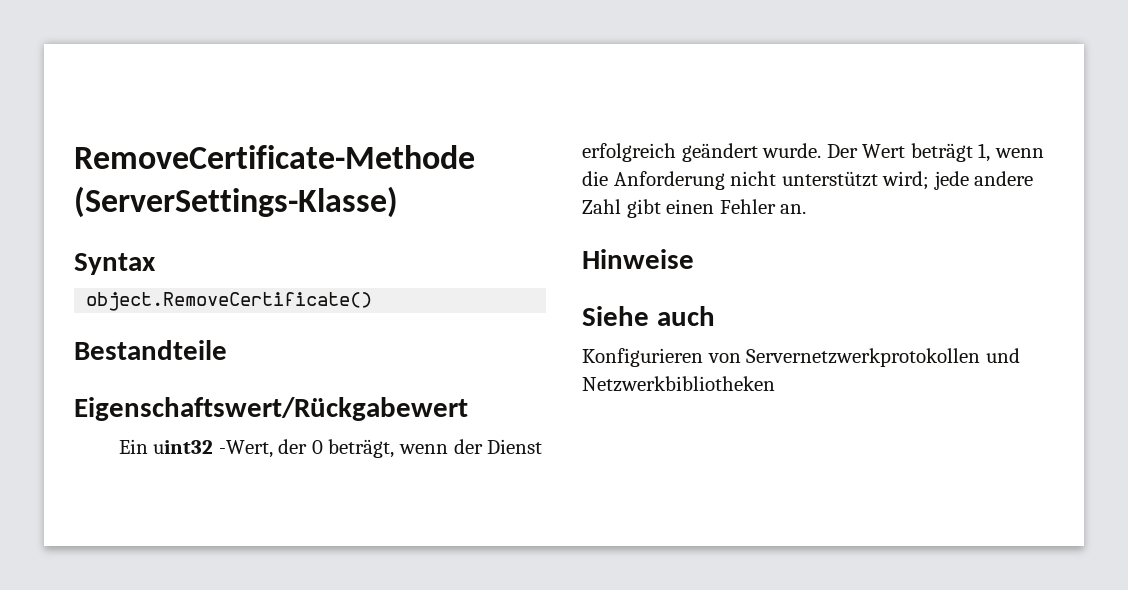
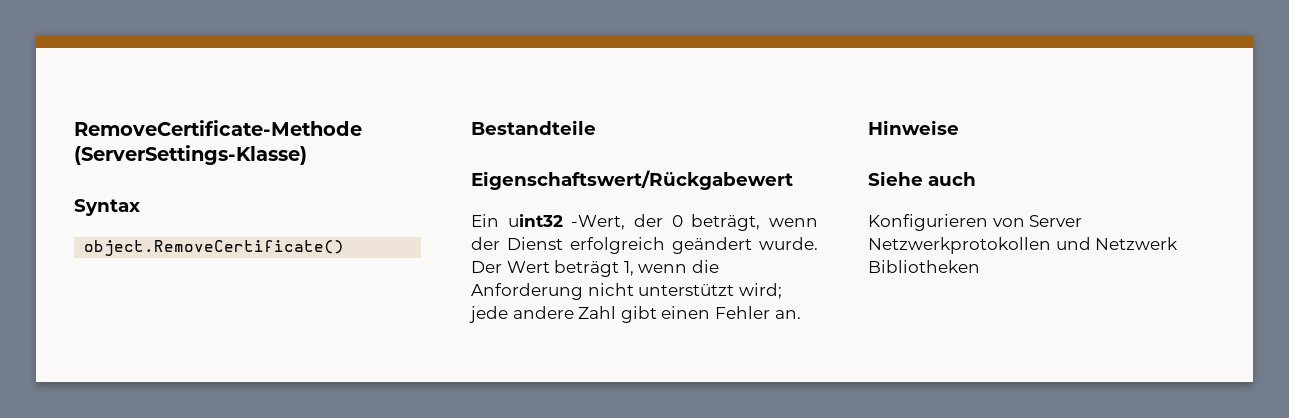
[746,348,1020,367] [582,376,775,392] Servernetzwerkprotokollen und Netzwerkbibliotheken -> [1029,215,1083,227] [868,237,1179,254] [868,260,980,273] Server Netzwerkprotokollen und Netzwerk Bibliotheken

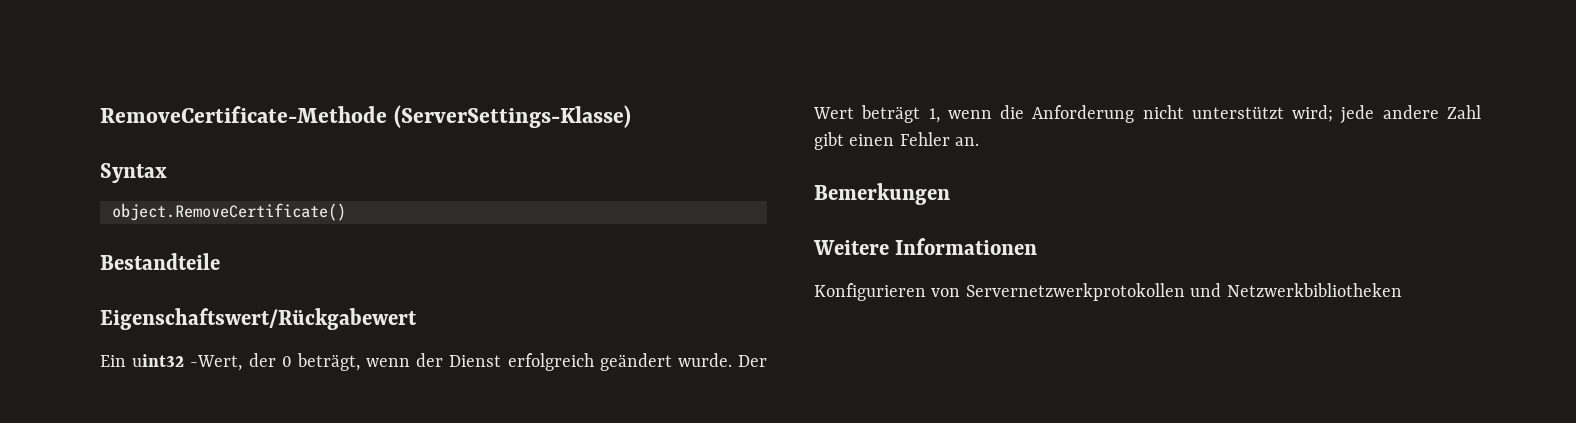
[868,120,959,135] [868,171,976,186] Hinweise // Siehe auch -> [814,183,950,205] [813,238,1038,255] Bemerkungen // Weitere Informationen
[1029,215,1083,227] [868,237,1179,254] [868,260,980,273] Server Netzwerkprotokollen und Netzwerk Bibliotheken -> [965,283,1402,301] Servernetzwerkprotokollen und Netzwerkbibliotheken

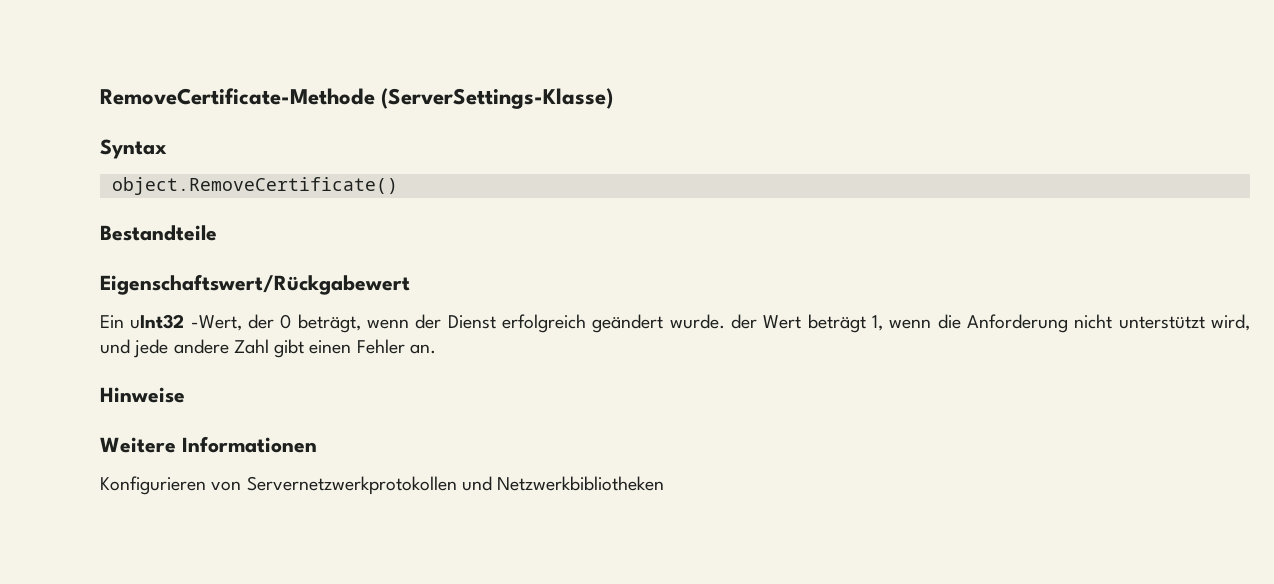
[132,354,185,367] uint32 -> [130,314,185,329] uInt32
[738,355,767,367] Der -> [731,314,757,329] der
[1292,105,1334,122] wird; -> [1211,314,1251,331] [100,339,130,354] wird, und
[814,183,950,205] Bemerkungen -> [100,387,185,403] Hinweise

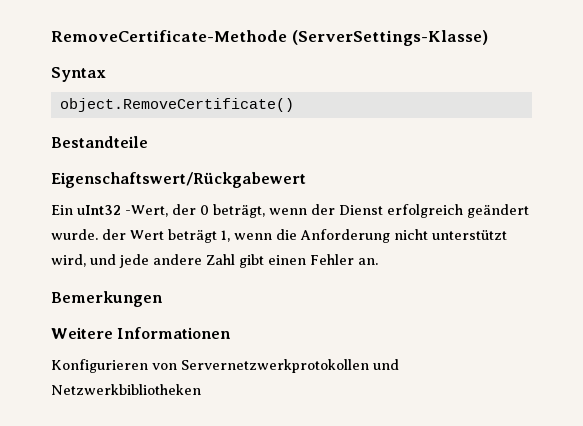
[100,387,185,403] Hinweise -> [51,291,163,307] Bemerkungen

